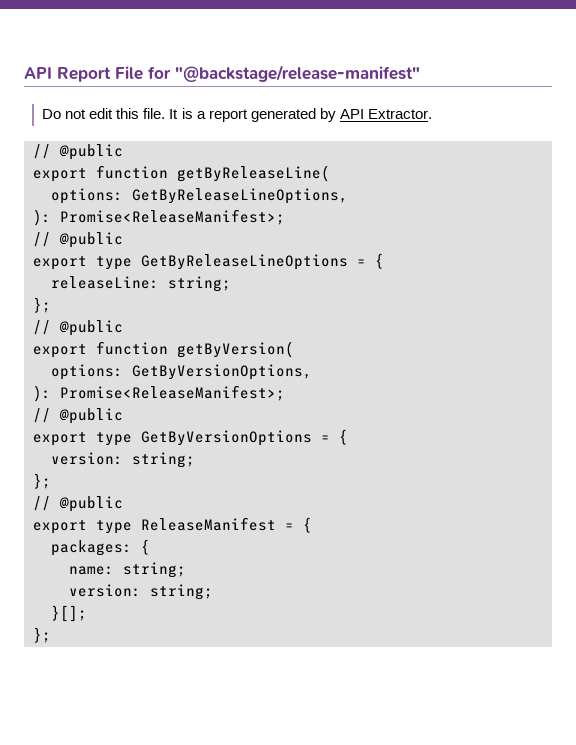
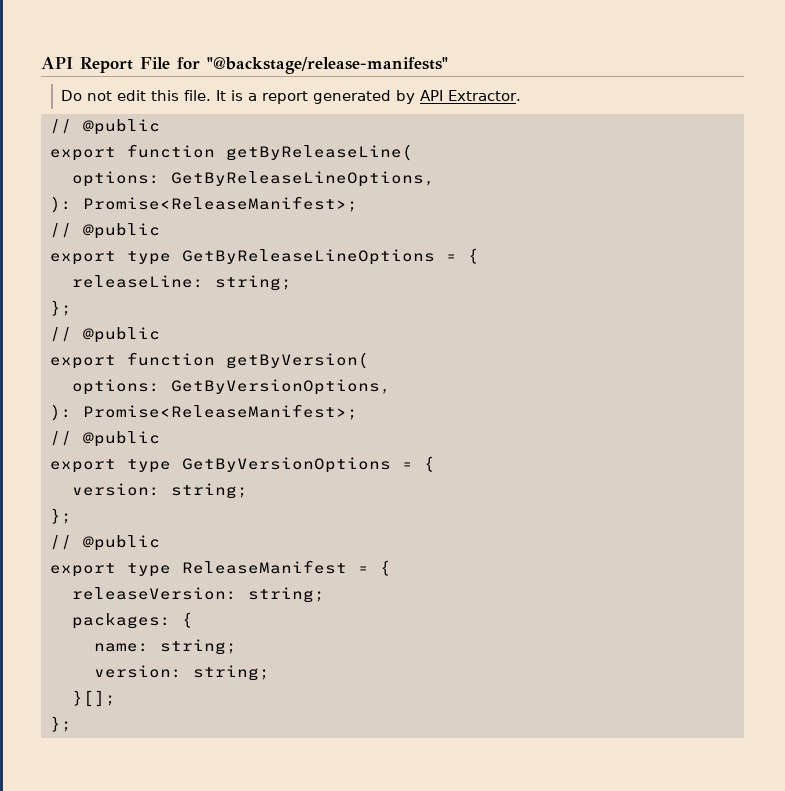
[175,65,420,82] "@backstage/release-manifest" -> [207,57,448,74] "@backstage/release-manifests"
(312, 525) none -> [71,587,325,603] // releaseVersion: string;

